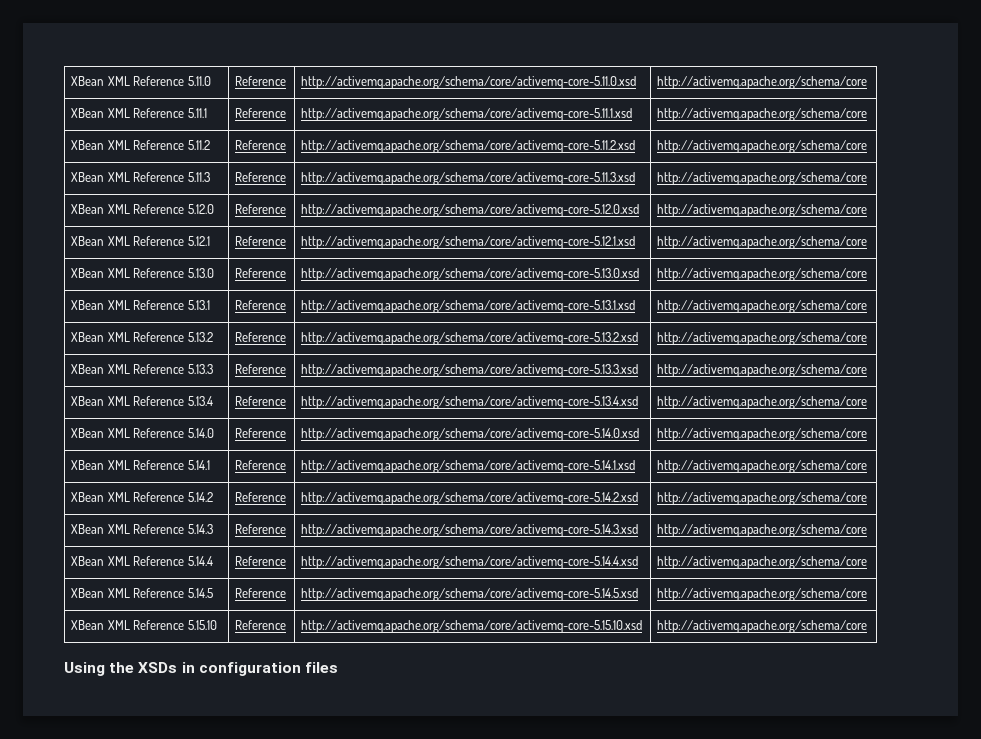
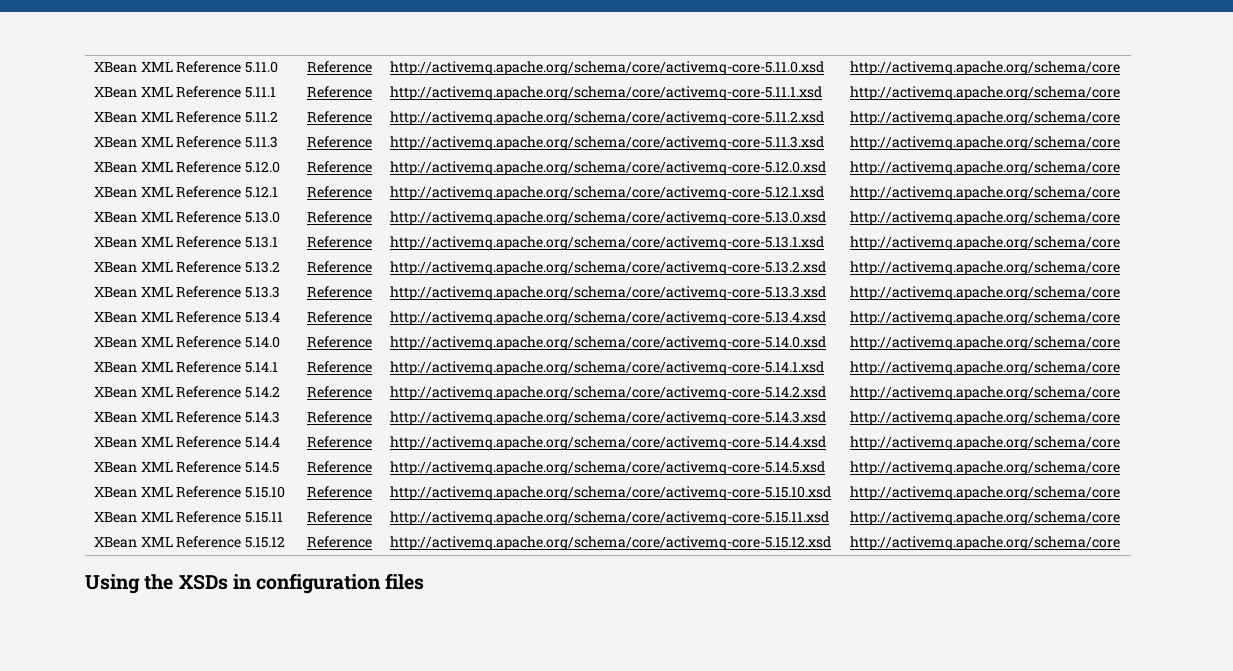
(868, 626) none -> [93,511,284,523] [306,511,372,523] [389,511,829,525] [849,511,1120,525] [93,536,286,548] [306,536,372,548] [389,536,831,550] [849,536,1120,550] // XBean XML Reference 5.15.11 | Reference | http://activemq.apache.org/schema/core/activemq-core-5.15.11.xsd | http://activemq.apache.org/schema/core // XBean XML Reference 5.15.12 | Reference | http://activemq.apache.org/schema/core/activemq-core-5.15.12.xsd | http://activemq.apache.org/schema/core

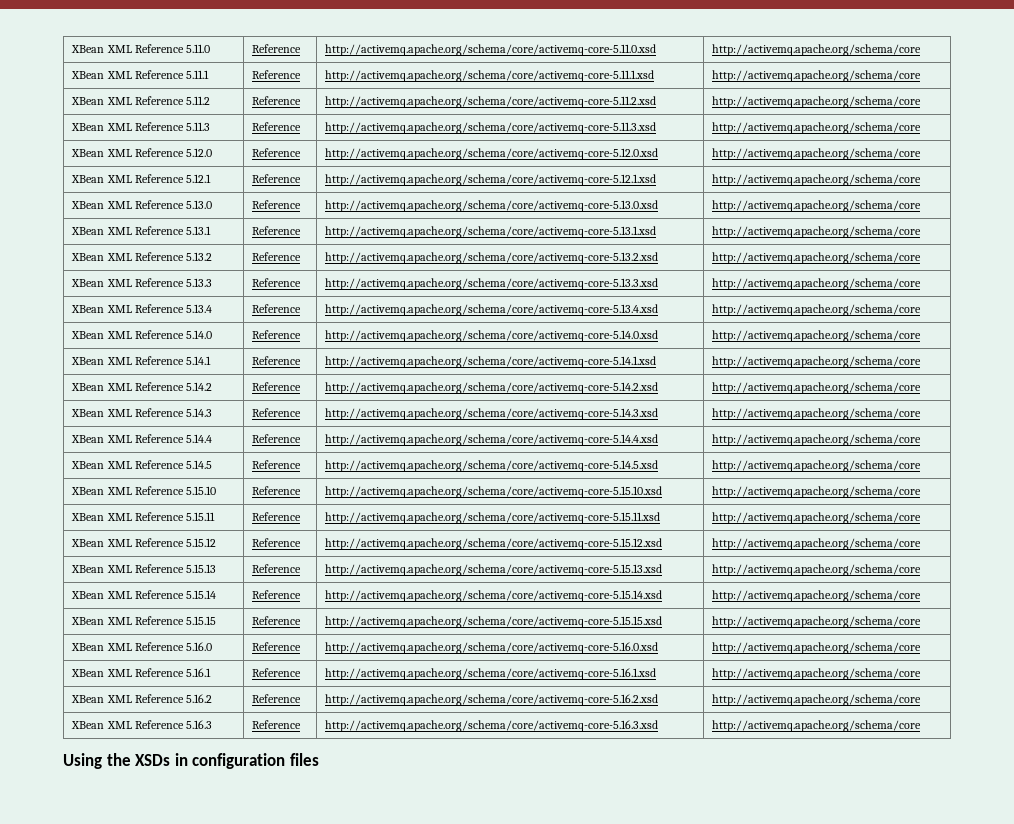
(1120, 543) none -> [71,564,217,573] [252,564,302,573] [325,564,663,576] [712,564,922,576] [71,590,217,599] [252,590,302,599] [325,590,663,602] [712,590,922,602] [71,616,217,625] [252,616,302,625] [325,616,663,628] [712,616,922,628] [71,642,213,651] [252,642,302,651] [325,642,659,654] [712,642,922,654] [71,668,212,677] [252,668,302,677] [325,668,657,680] [712,668,922,680] [71,694,213,703] [252,694,302,703] [325,694,659,706] [712,694,922,706] [71,720,213,729] [252,720,302,729] [325,720,659,732] [712,720,922,732] // XBean XML Reference 5.15.13 | Reference | http://activemq.apache.org/schema/core/activemq-core-5.15.13.xsd | http://activemq.apache.org/schema/core // XBean XML Reference 5.15.14 | Reference | http://activemq.apache.org/schema/core/activemq-core-5.15.14.xsd | http://activemq.apache.org/schema/core // XBean XML Reference 5.15.15 | Reference | http://activemq.apache.org/schema/core/activemq-core-5.15.15.xsd | http://activemq.apache.org/schema/core // XBean XML Reference 5.16.0 | Reference | http://activemq.apache.org/schema/core/activemq-core-5.16.0.xsd | http://activemq.apache.org/schema/core // XBean XML Reference 5.16.1 | Reference | http://activemq.apache.org/schema/core/activemq-core-5.16.1.xsd | http://activemq.apache.org/schema/core // XBean XML Reference 5.16.2 | Reference | http://activemq.apache.org/schema/core/activemq-core-5.16.2.xsd | http://activemq.apache.org/schema/core // XBean XML Reference 5.16.3 | Reference | http://activemq.apache.org/schema/core/activemq-core-5.16.3.xsd | http://activemq.apache.org/schema/core

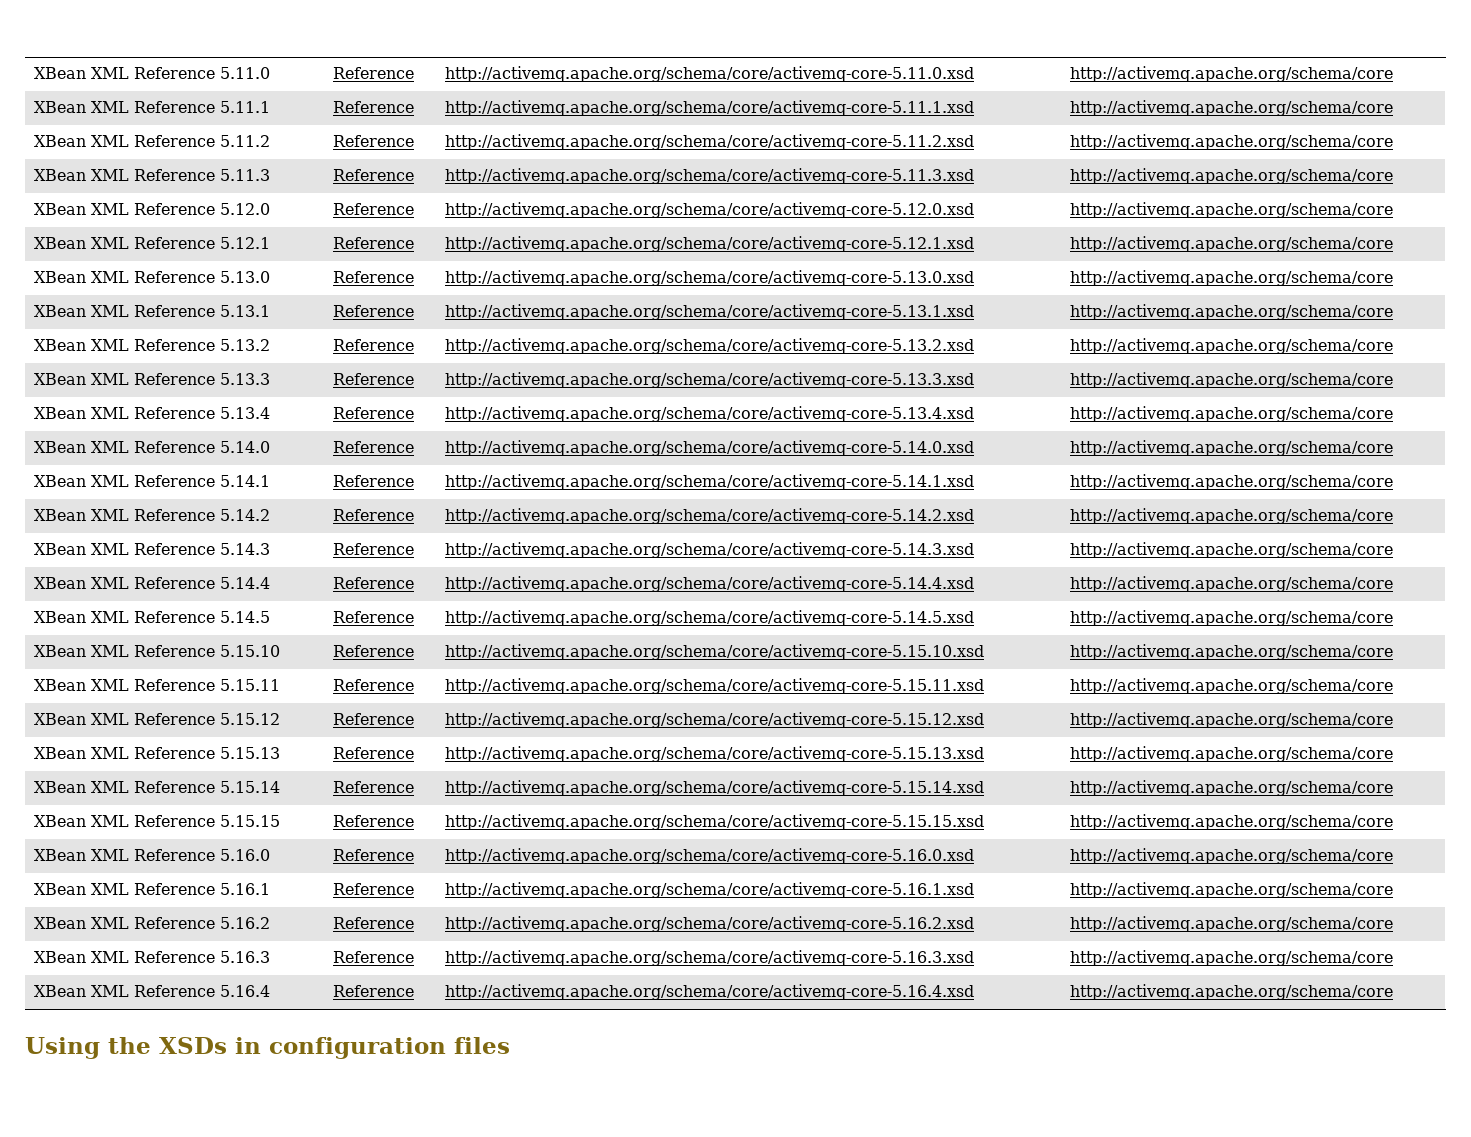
(922, 726) none -> [34,985,271,997] [333,985,415,997] [445,984,975,1000] [1070,984,1394,1000] // XBean XML Reference 5.16.4 | Reference | http://activemq.apache.org/schema/core/activemq-core-5.16.4.xsd | http://activemq.apache.org/schema/core

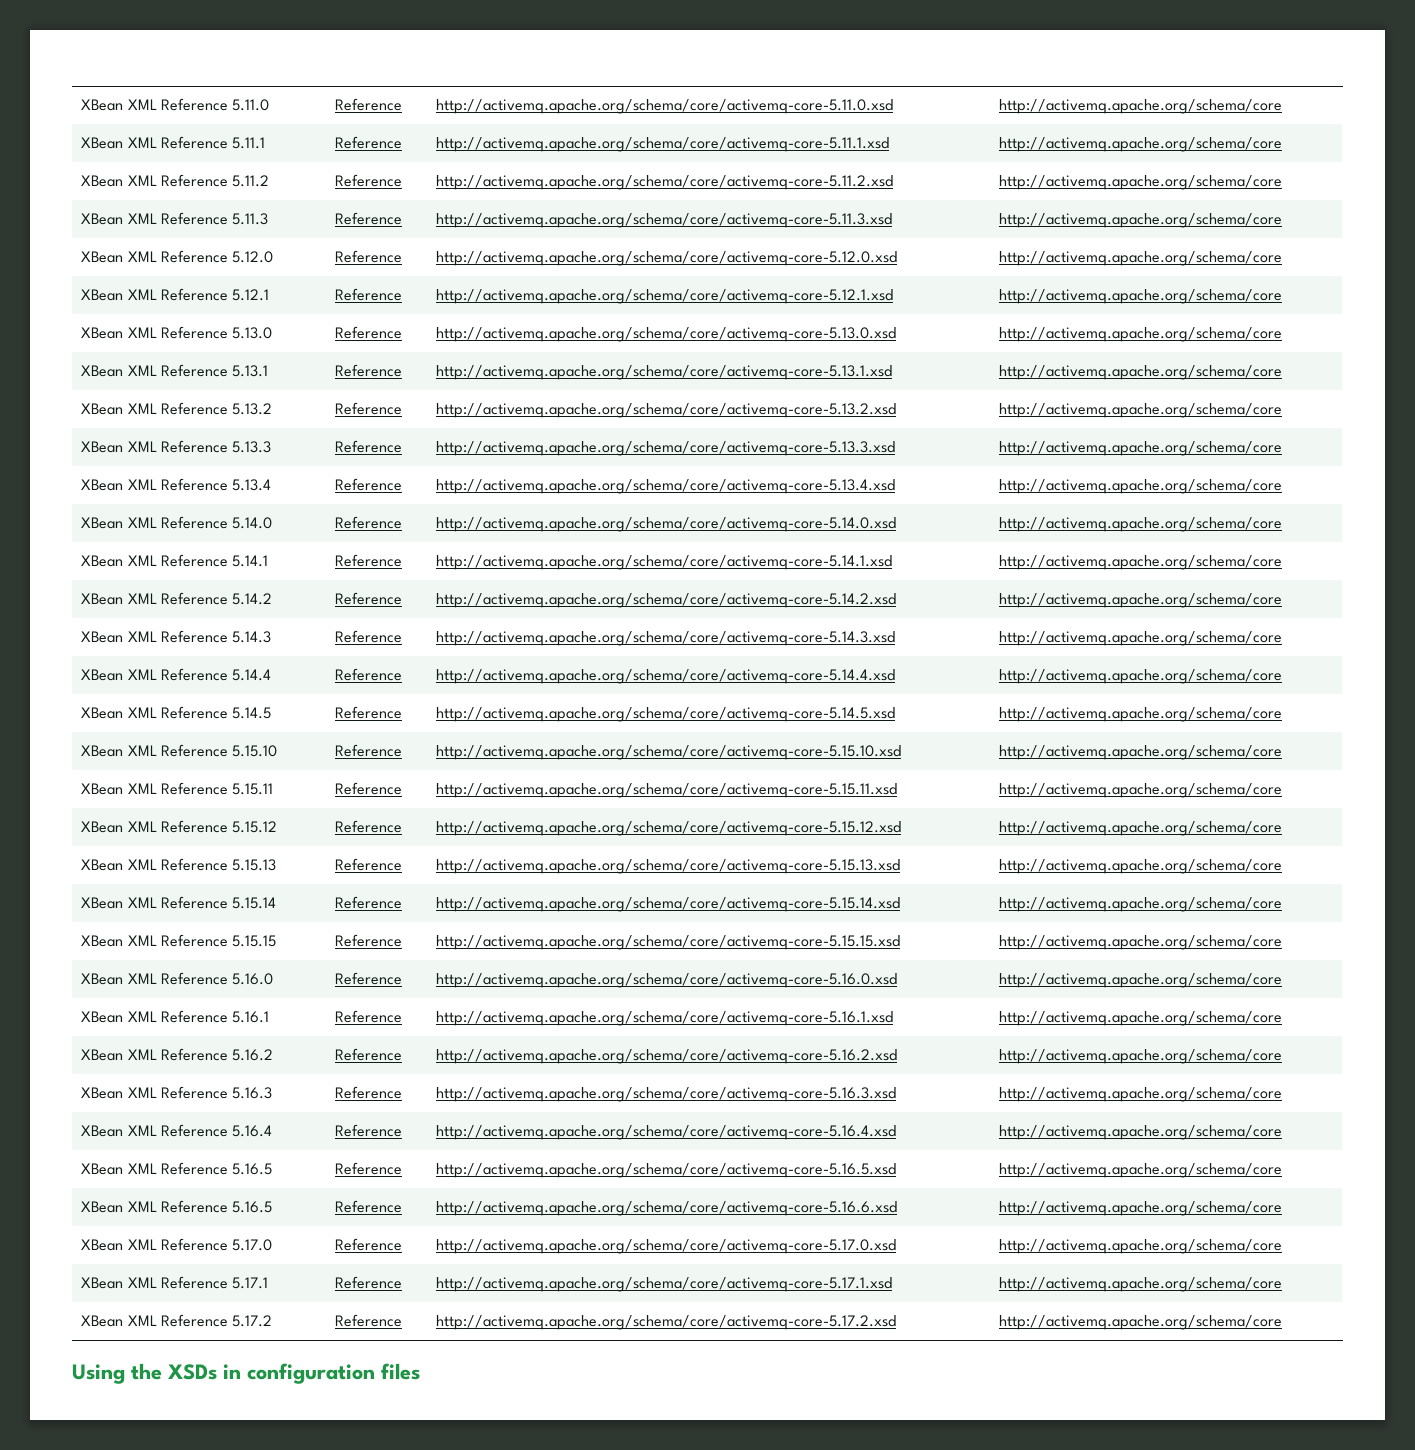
(1394, 992) none -> [81,1162,273,1175] [335,1162,403,1175] [436,1163,897,1178] [999,1163,1283,1178] [81,1200,273,1213] [335,1200,403,1213] [436,1201,898,1216] [999,1201,1283,1216] [81,1238,273,1251] [335,1238,403,1251] [436,1239,897,1254] [999,1239,1283,1254] [81,1276,269,1289] [335,1276,403,1289] [436,1277,893,1292] [999,1277,1283,1292] [81,1314,273,1327] [335,1314,403,1327] [436,1315,897,1330] [999,1315,1283,1330] // XBean XML Reference 5.16.5 | Reference | http://activemq.apache.org/schema/core/activemq-core-5.16.5.xsd | http://activemq.apache.org/schema/core // XBean XML Reference 5.16.5 | Reference | http://activemq.apache.org/schema/core/activemq-core-5.16.6.xsd | http://activemq.apache.org/schema/core // XBean XML Reference 5.17.0 | Reference | http://activemq.apache.org/schema/core/activemq-core-5.17.0.xsd | http://activemq.apache.org/schema/core // XBean XML Reference 5.17.1 | Reference | http://activemq.apache.org/schema/core/activemq-core-5.17.1.xsd | http://activemq.apache.org/schema/core // XBean XML Reference 5.17.2 | Reference | http://activemq.apache.org/schema/core/activemq-core-5.17.2.xsd | http://activemq.apache.org/schema/core

